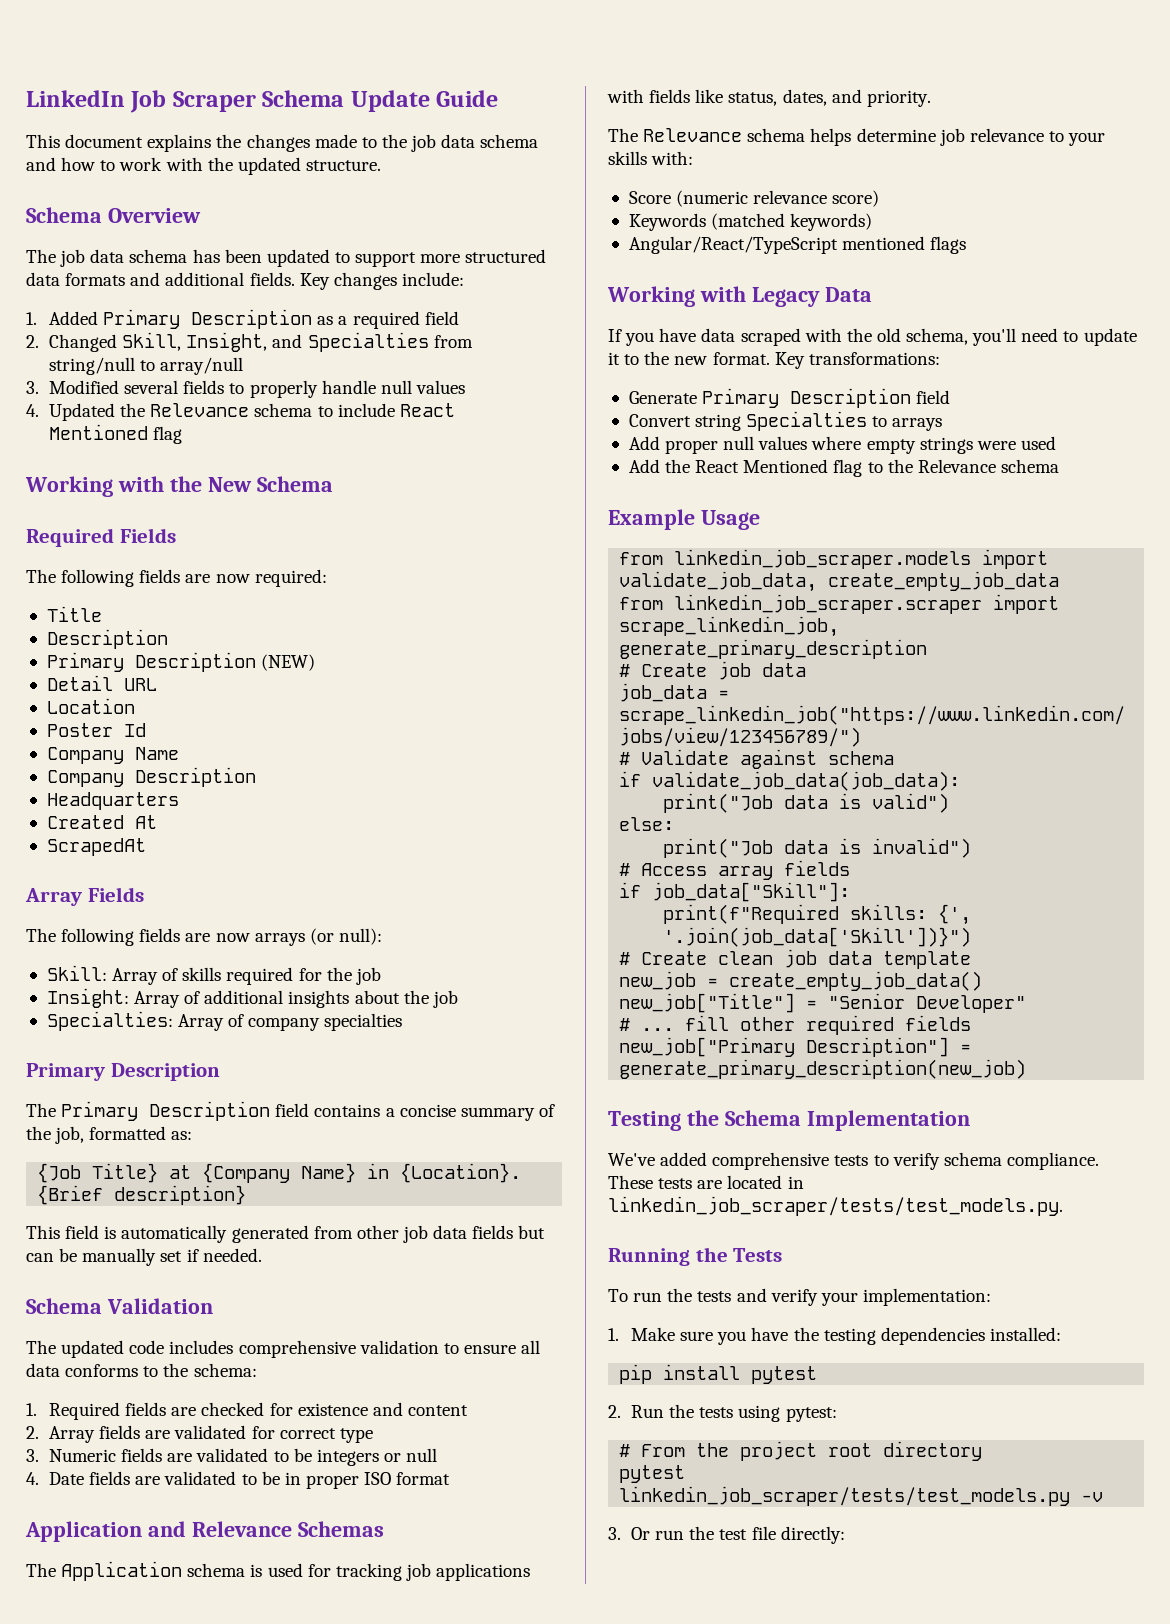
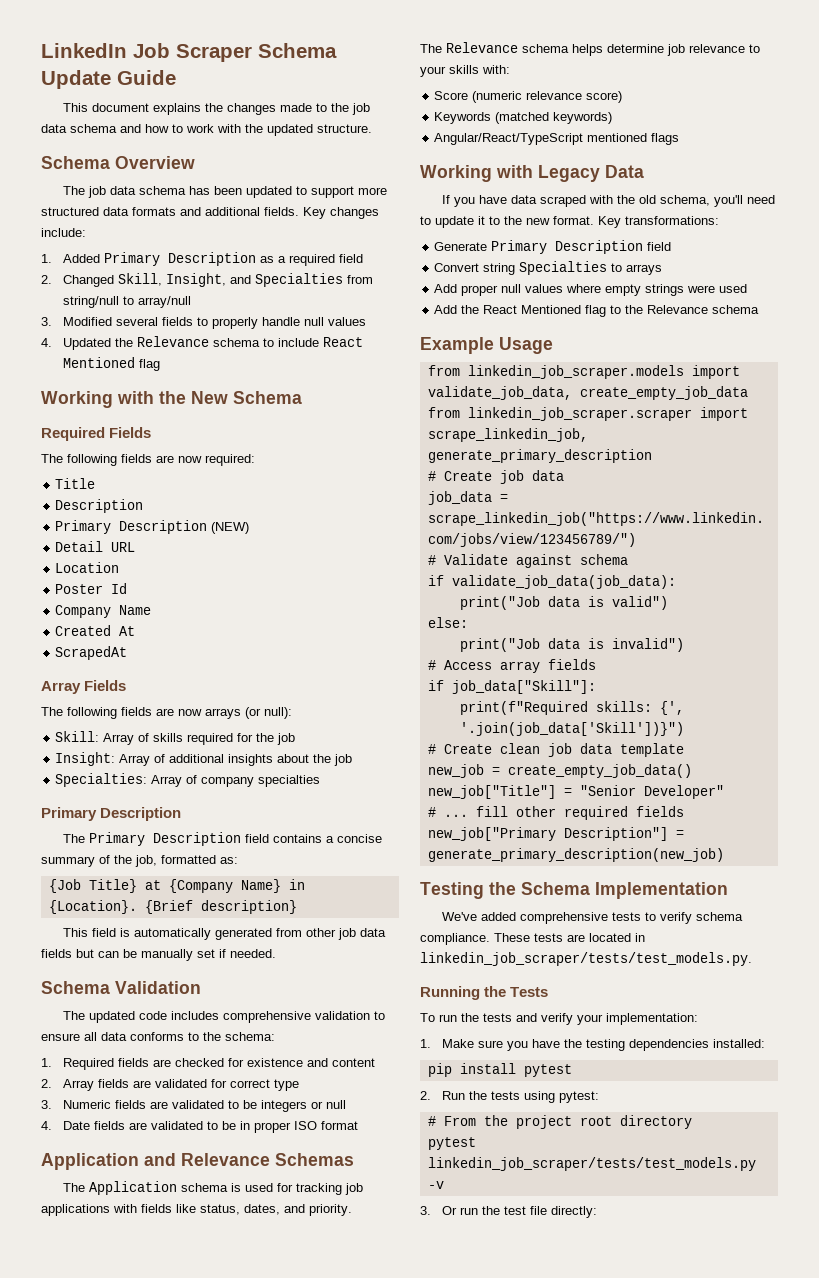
[46,767,256,787] [46,792,179,810] // Company Description // Headquarters -> (152, 610) none

